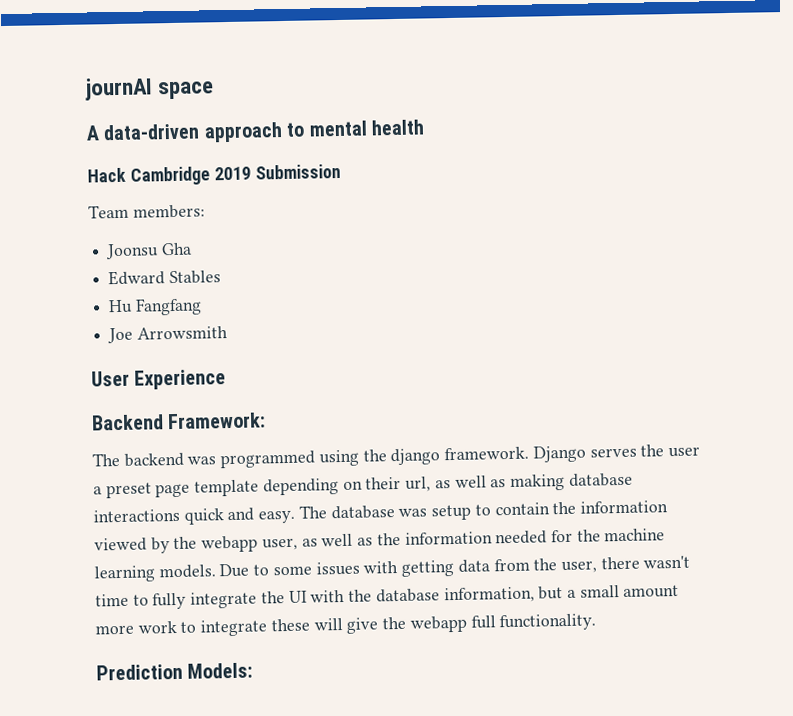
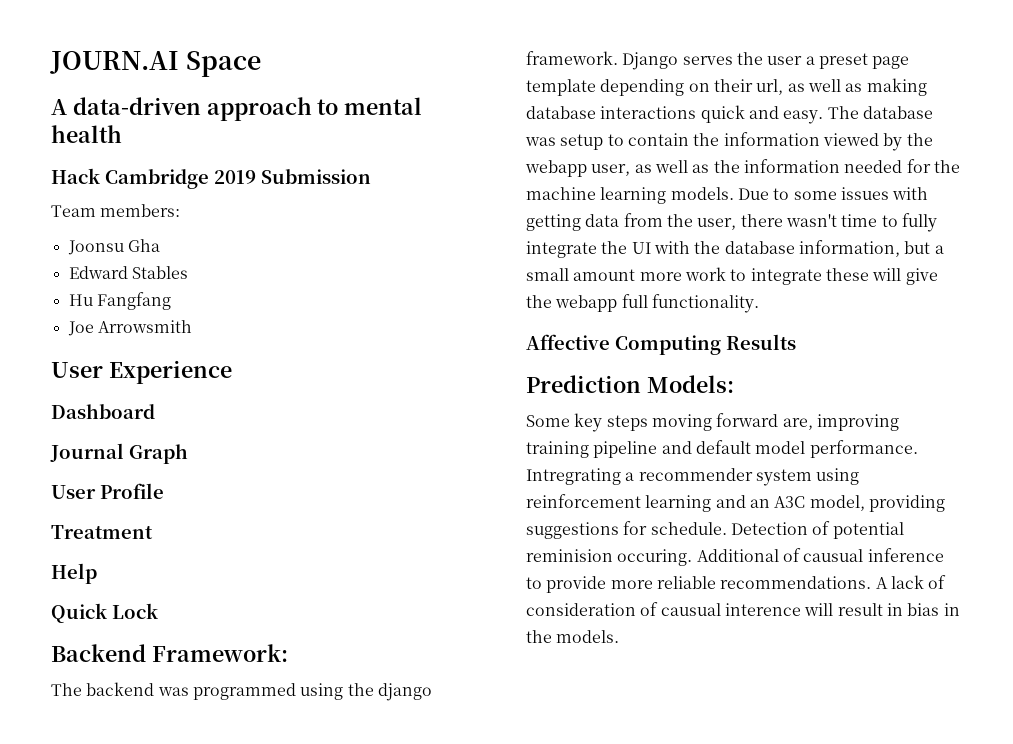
[84,77,215,101] journAI space -> [50,51,261,77] JOURN.AI Space
(227, 379) none -> [51,404,155,419] [50,443,188,464] [51,483,164,499] [51,525,153,539] [51,563,97,584] [51,603,158,623] // Dashboard // Journal Graph // User Profile // Treatment // Help // Quick Lock
(597, 622) none -> [526,334,796,355] // Affective Computing Results
(254, 670) none -> [526,413,899,432] [526,440,918,458] [526,468,860,486] [526,494,945,512] [526,521,904,539] [526,548,944,566] [526,575,947,593] [526,602,960,616] [526,630,620,643] // Some key steps moving forward are, improving training pipeline and default model performance. Intregrating a recommender system using reinforcement learning and an A3C model, providing suggestions for schedule. Detection of potential reminision occuring. Additional of causual inference to provide more reliable recommendations. A lack of consideration of causual interence will result in bias in the models.

